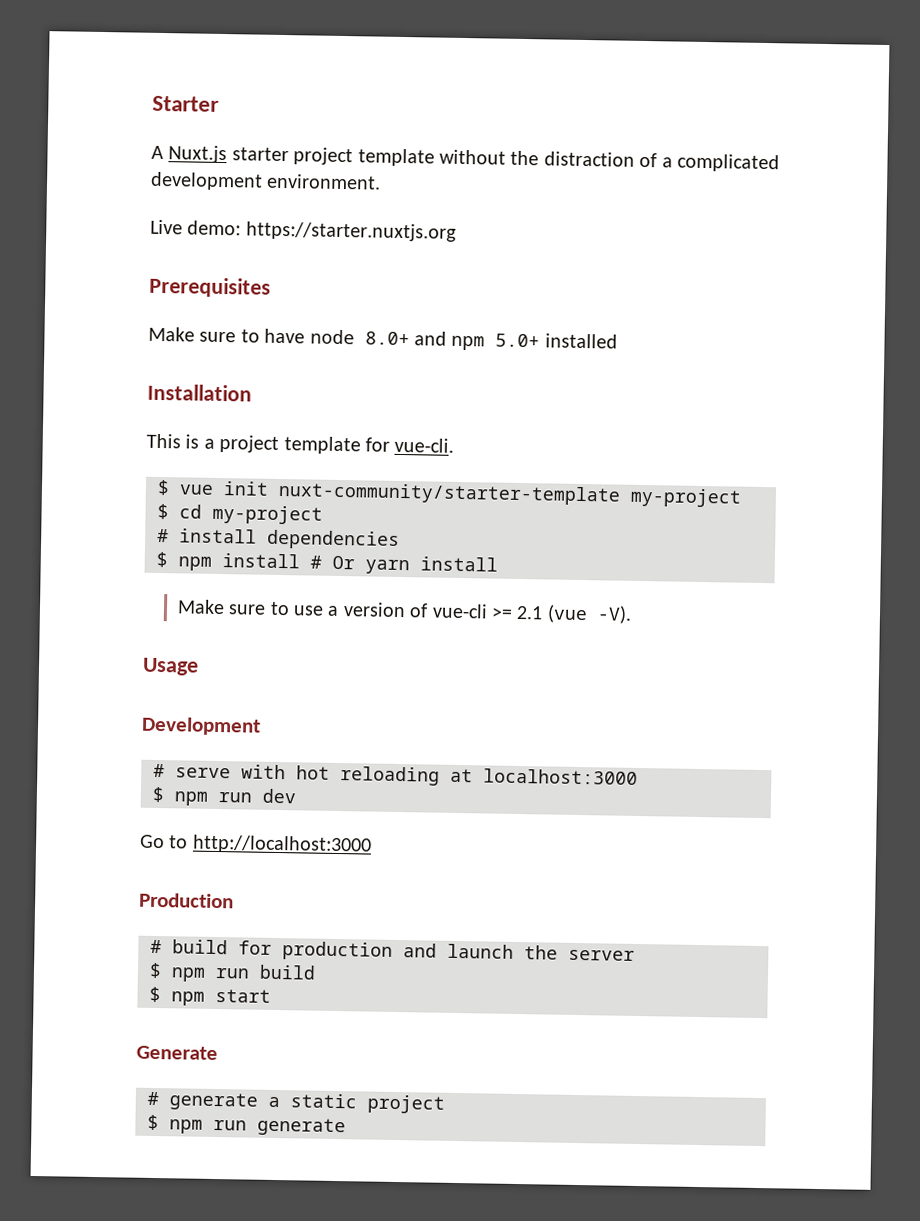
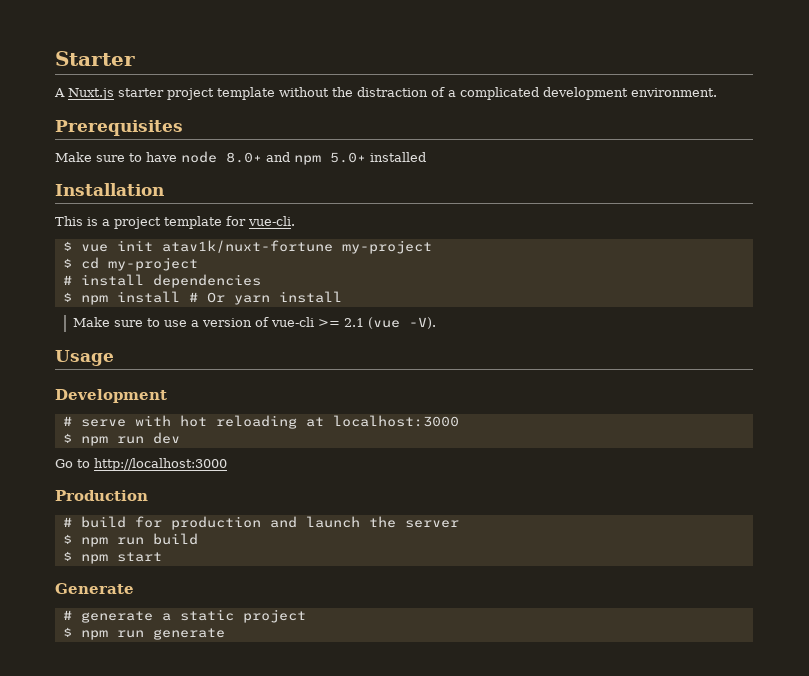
[150,219,457,242] // Live demo: https://starter.nuxtjs.org -> (717, 92) none
[278,481,621,506] nuxt-community/starter-template -> [161,240,333,253] atav1k/nuxt-fortune

